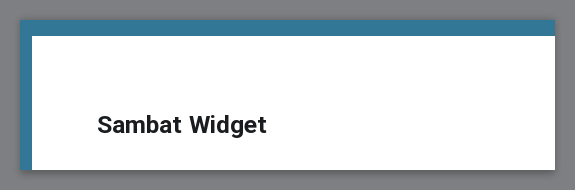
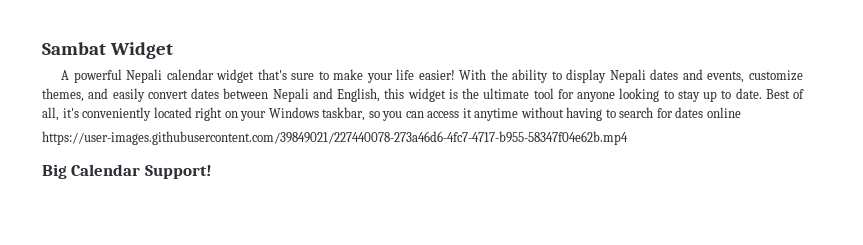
(267, 126) none -> [61,69,804,83] [42,88,804,102] [42,107,741,121] [42,131,628,145] [42,164,212,179] // A powerful Nepali calendar widget that's sure to make your life easier! With the ability to display Nepali dates and events, customize themes, and easily convert dates between Nepali and English, this widget is the ultimate tool for anyone looking to stay up to date. Best of all, it's conveniently located right on your Windows taskbar, so you can access it anytime without having to search for dates online // https://user-images.githubusercontent.com/39849021/227440078-273a46d6-4fc7-4717-b955-58347f04e62b.mp4 // Big Calendar Support!

